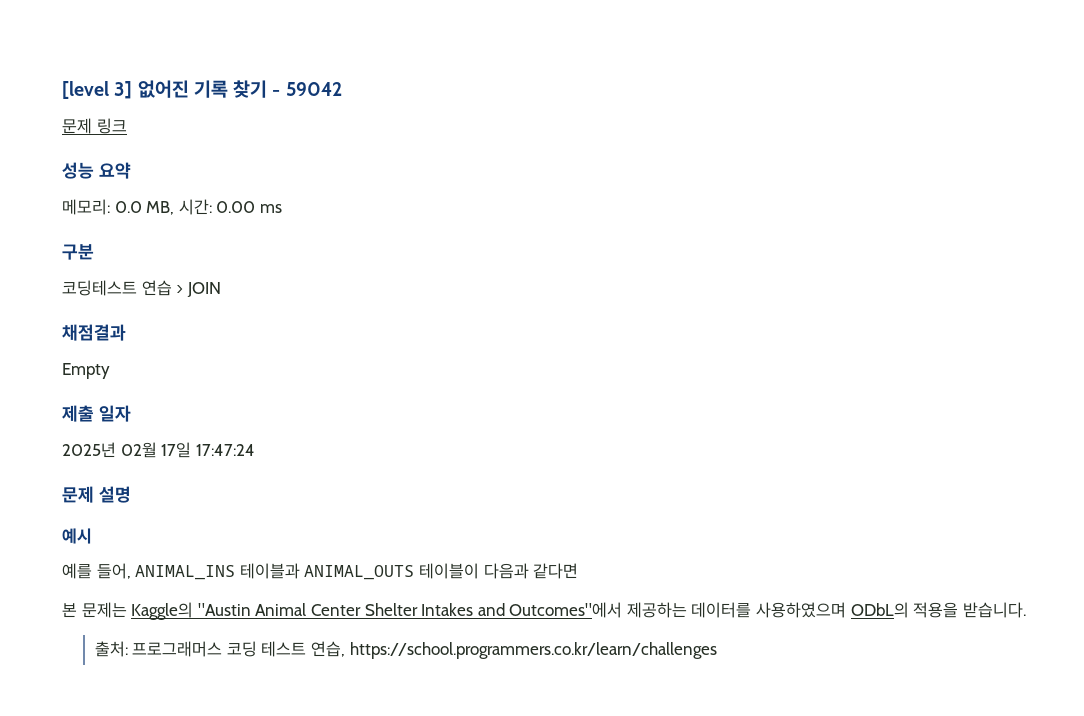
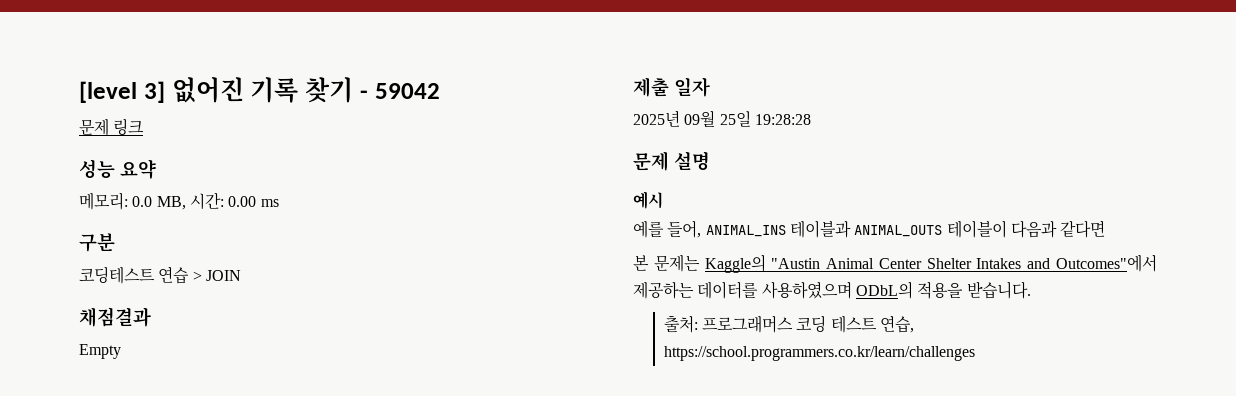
[120,442,255,458] 02월 17일 17:47:24 -> [684,110,811,127] 09월 25일 19:28:28

